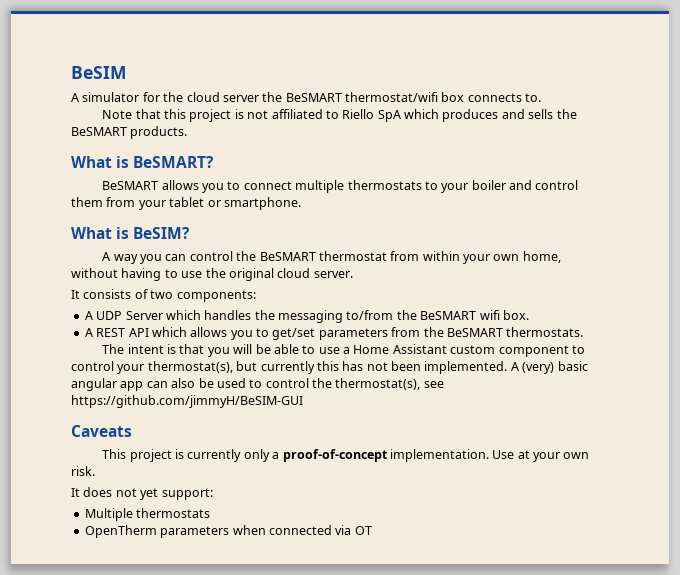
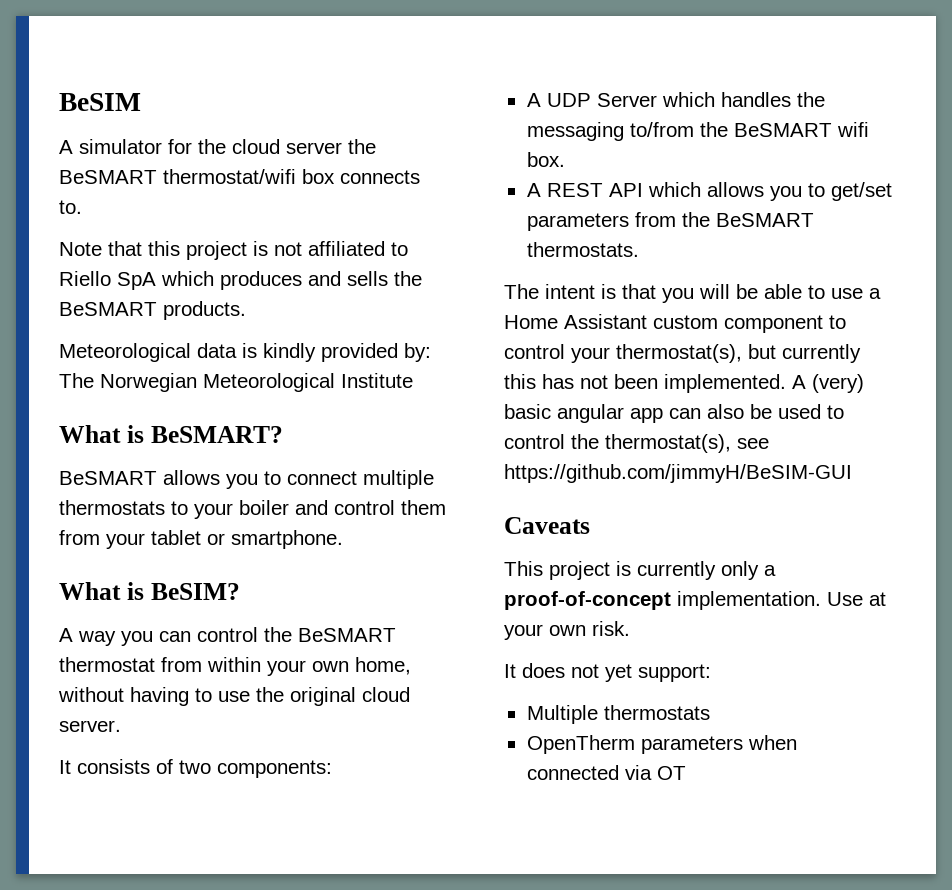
(188, 132) none -> [59,343,431,362] [59,373,413,392] // Meteorological data is kindly provided by: The Norwegian Meteorological Institute

